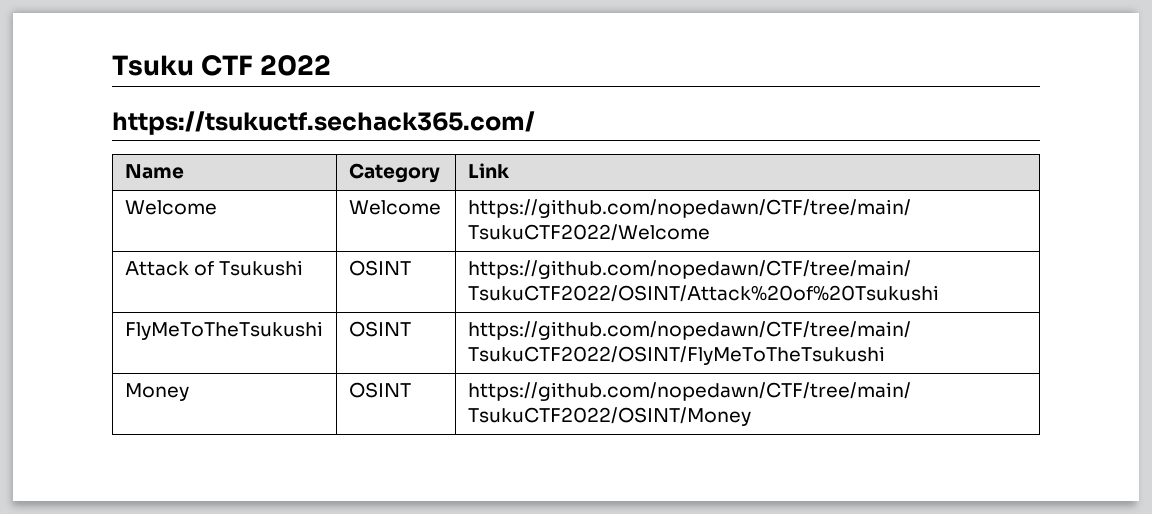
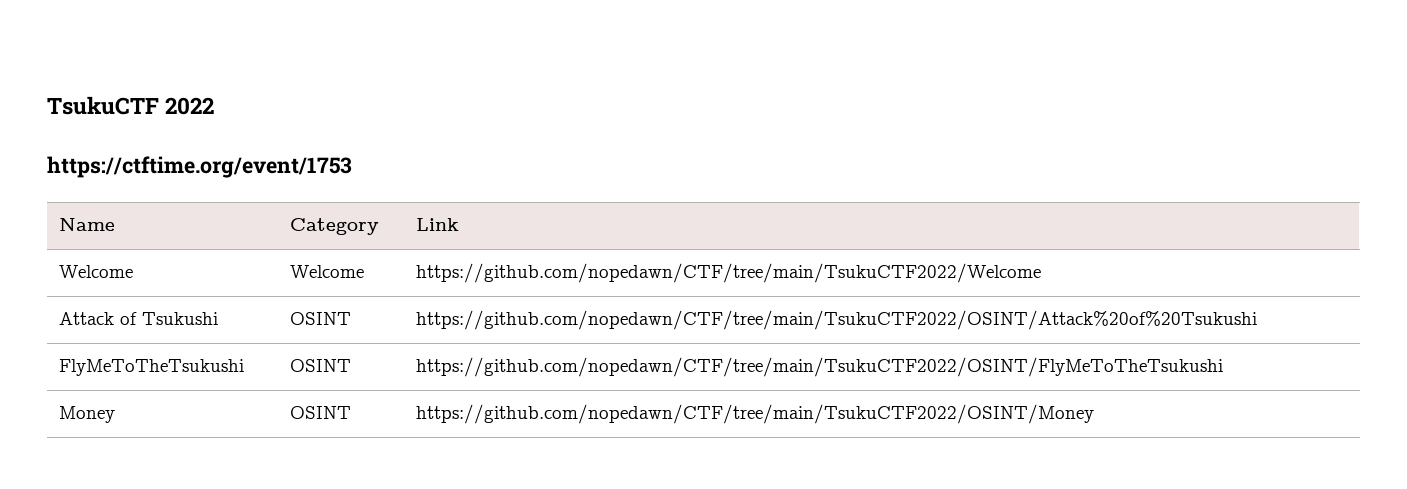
[112,55,254,76] Tsuku CTF -> [47,96,159,115] TsukuCTF
[112,111,535,135] https://tsukuctf.sechack365.com/ -> [47,156,352,178] https://ctftime.org/event/1753

